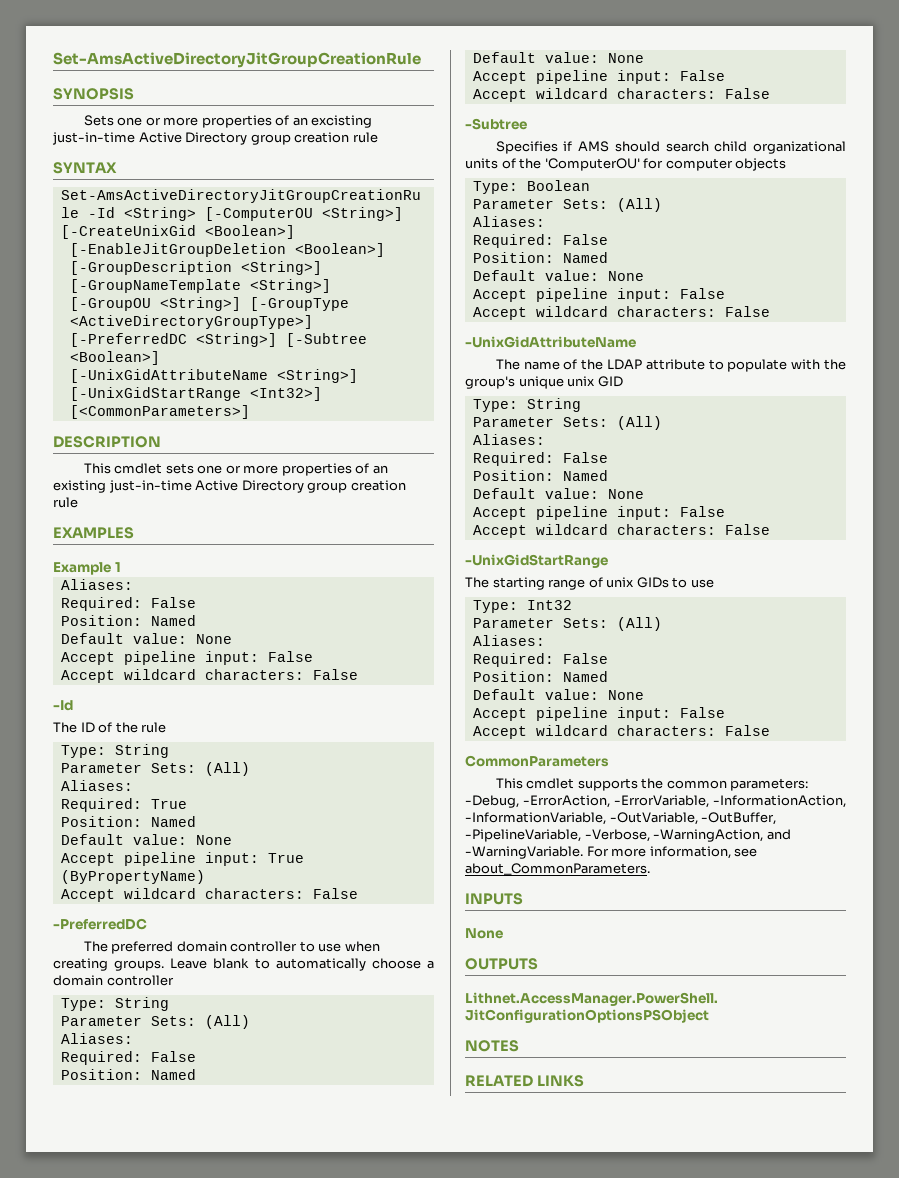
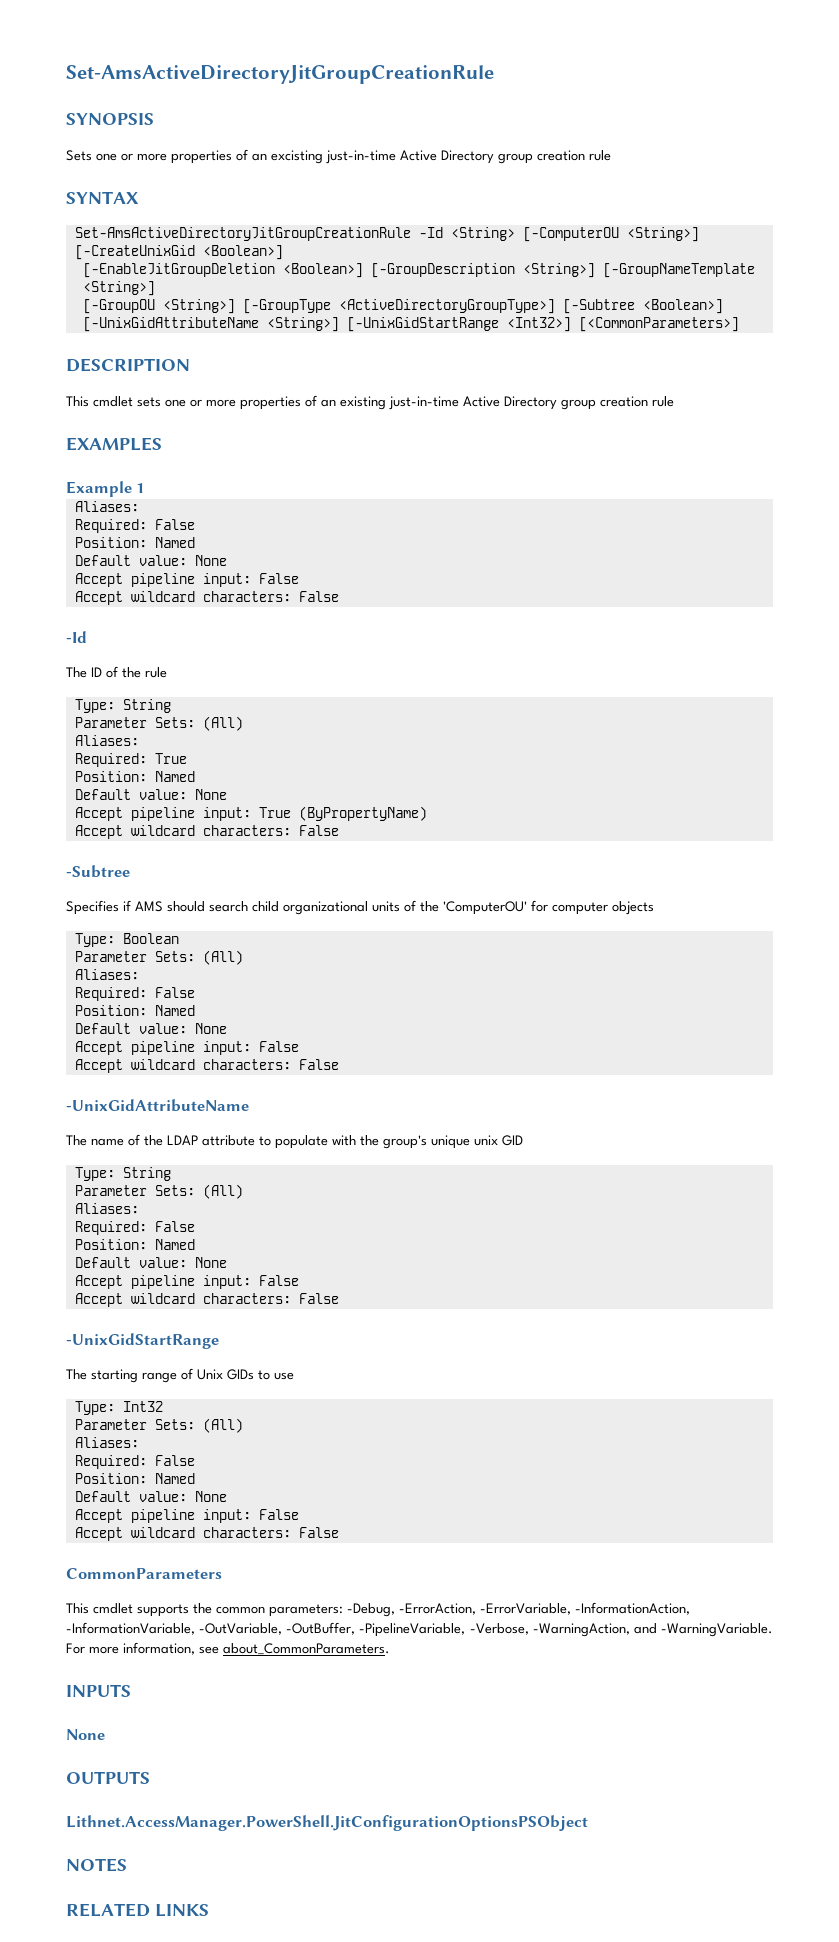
[69,333,277,347] [-PreferredDC <String>] -> (555, 306) none
[53,918,147,930] [83,941,380,954] [53,958,434,971] [53,975,174,986] [60,997,169,1011] [60,1015,250,1029] [60,1033,133,1044] [60,1051,196,1065] [60,1069,196,1080] [472,52,644,63] [472,70,725,84] [472,88,770,102] // -PreferredDC // The preferred domain controller to use when creating groups. Leave blank to automatically choose a domain controller // Type: String // Parameter Sets: (All) // Aliases: // Required: False // Position: Named // Default value: None // Accept pipeline input: False // Accept wildcard characters: False -> (339, 830) none
[606,577,635,588] unix -> [197,1369,223,1380] Unix

